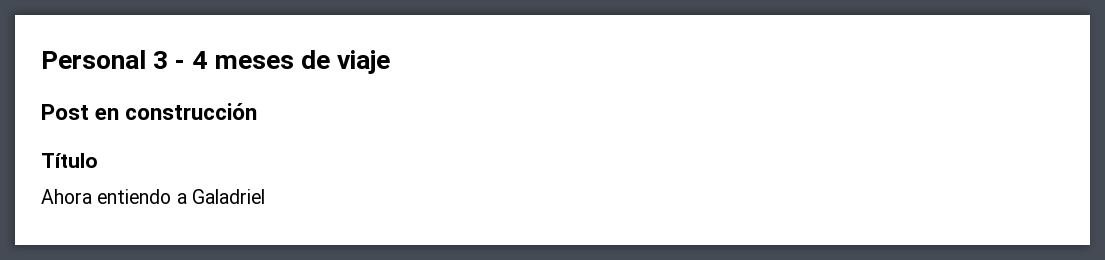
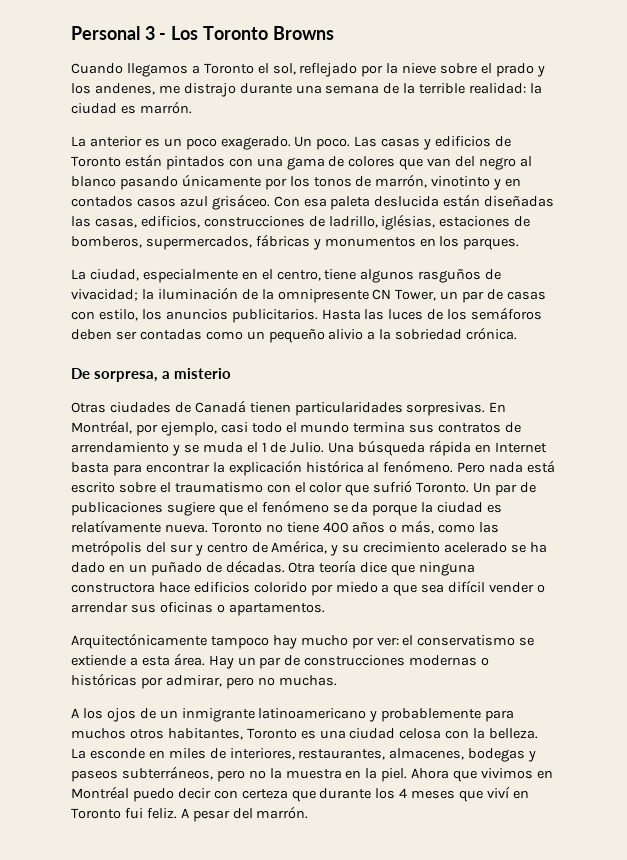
[192,50,390,74] [41,103,258,120] [41,153,98,168] [41,189,265,204] 4 meses de viaje // Post en construcción // Título // Ahora entiendo a Galadriel -> [171,26,334,40] [71,63,545,77] [71,83,543,97] [71,101,192,114] [71,136,511,150] [71,154,532,170] [71,174,522,190] [71,194,555,210] [71,214,531,230] [71,234,520,250] [71,269,502,283] [71,287,547,303] [71,307,543,323] [71,327,518,343] [71,368,232,382] [71,400,507,416] [71,420,522,436] [71,440,547,456] [71,460,556,476] [71,480,536,496] [71,500,503,516] [71,520,500,534] [71,540,547,556] [71,560,476,576] [71,580,546,596] [71,602,325,616] [71,633,535,649] [71,653,490,669] [71,673,337,689] [71,708,515,722] [71,728,539,740] [71,748,537,762] [71,766,553,782] [71,786,529,802] [71,806,309,822] Los Toronto Browns // Cuando llegamos a Toronto el sol, reflejado por la nieve sobre el prado y los andenes, me distrajo durante una semana de la terrible realidad: la ciudad es marrón. // La anterior es un poco exagerado. Un poco. Las casas y edificios de Toronto están pintados con una gama de colores que van del negro al blanco pasando únicamente por los tonos de marrón, vinotinto y en contados casos azul grisáceo. Con esa paleta deslucida están diseñadas las casas, edificios, construcciones de ladrillo, iglésias, estaciones de bomberos, supermercados, fábricas y monumentos en los parques. // La ciudad, especialmente en el centro, tiene algunos rasguños de vivacidad; la iluminación de la omnipresente CN Tower, un par de casas con estilo, los anuncios publicitarios. Hasta las luces de los semáforos deben ser contadas como un pequeño alivio a la sobriedad crónica. // De sorpresa, a misterio // Otras ciudades de Canadá tienen particularidades sorpresivas. En Montréal, por ejemplo, casi todo el mundo termina sus contratos de arrendamiento y se muda el 1 de Julio. Una búsqueda rápida en Internet basta para encontrar la explicación histórica al fenómeno. Pero nada está escrito sobre el traumatismo con el color que sufrió Toronto. Un par de publicaciones sugiere que el fenómeno se da porque la ciudad es relatívamente nueva. Toronto no tiene 400 años o más, como las metrópolis del sur y centro de América, y su crecimiento acelerado se ha dado en un puñado de décadas. Otra teoría dice que ninguna constructora hace edificios colorido por miedo a que sea difícil vender o arrendar sus oficinas o apartamentos. // Arquitectónicamente tampoco hay mucho por ver: el conservatismo se extiende a esta área. Hay un par de construcciones modernas o históricas por admirar, pero no muchas. // A los ojos de un inmigrante latinoamericano y probablemente para muchos otros habitantes, Toronto es una ciudad celosa con la belleza. La esconde en miles de interiores, restaurantes, almacenes, bodegas y paseos subterráneos, pero no la muestra en la piel. Ahora que vivimos en Montréal puedo decir con certeza que durante los 4 meses que viví en Toronto fui feliz. A pesar del marrón.

